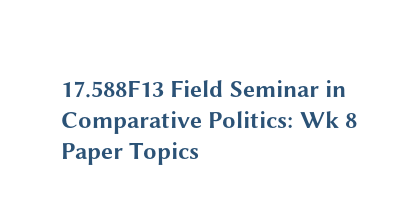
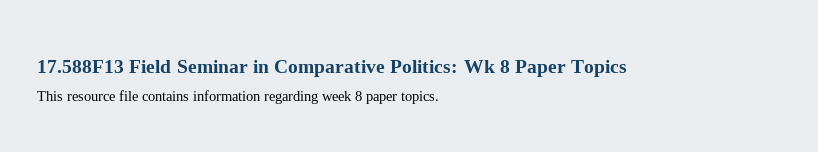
(200, 153) none -> [37,90,439,104] // This resource file contains information regarding week 8 paper topics.

